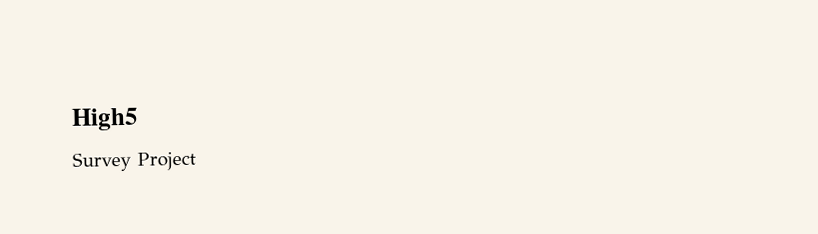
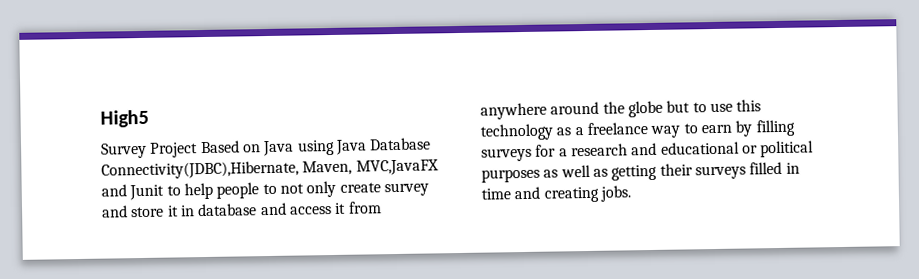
(196, 161) none -> [199,137,432,157] [101,159,439,180] [101,180,429,201] [101,201,382,218] [480,99,762,120] [480,119,795,141] [481,140,815,162] [481,161,800,183] [481,185,631,203] Based on Java using Java Database Connectivity(JDBC),Hibernate, Maven, MVC,JavaFX and Junit to help people to not only create survey and store it in database and access it from anywhere around the globe but to use this technology as a freelance way to earn by filling surveys for a research and educational or political purposes as well as getting their surveys filled in time and creating jobs.

